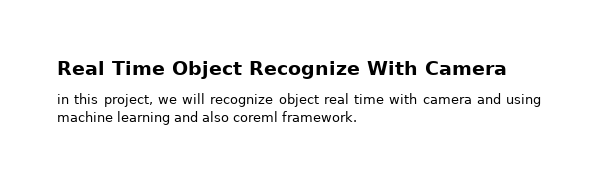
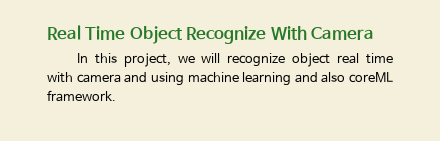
[57,94,69,104] in -> [76,53,88,63] In
[233,111,278,122] coreml -> [349,72,393,83] coreML

